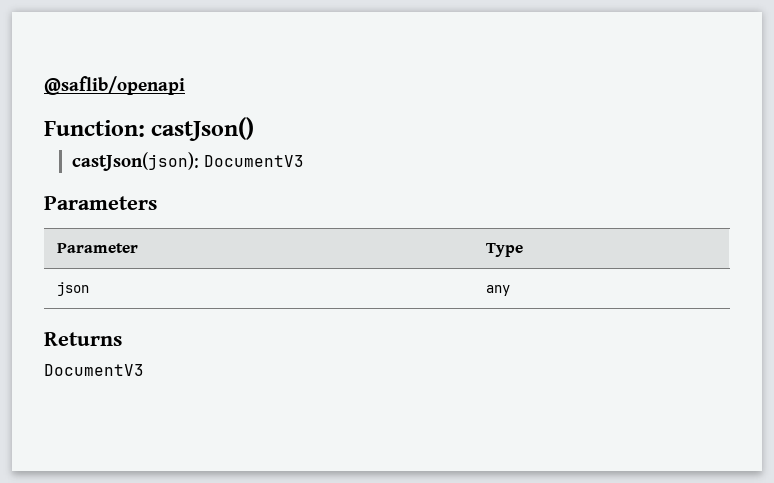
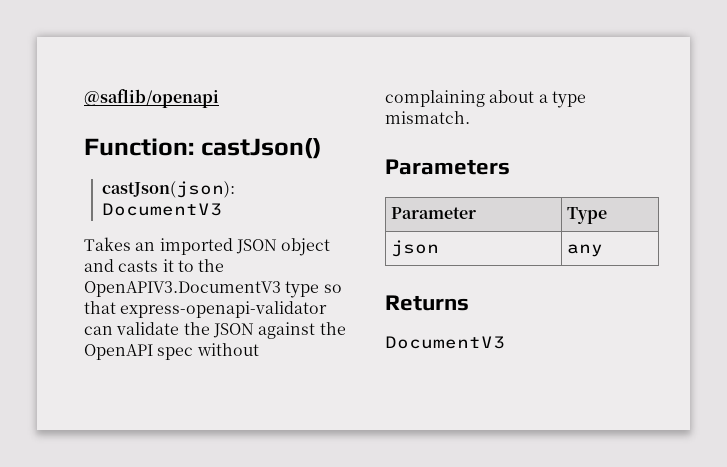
(304, 161) none -> [84,237,331,256] [84,259,225,272] [84,281,342,298] [84,301,328,318] [84,322,346,339] [84,343,259,360] [385,90,586,108] [385,111,470,124] // Takes an imported JSON object and casts it to the OpenAPIV3.DocumentV3 type so that express-openapi-validator can validate the JSON against the OpenAPI spec without complaining about a type mismatch.

